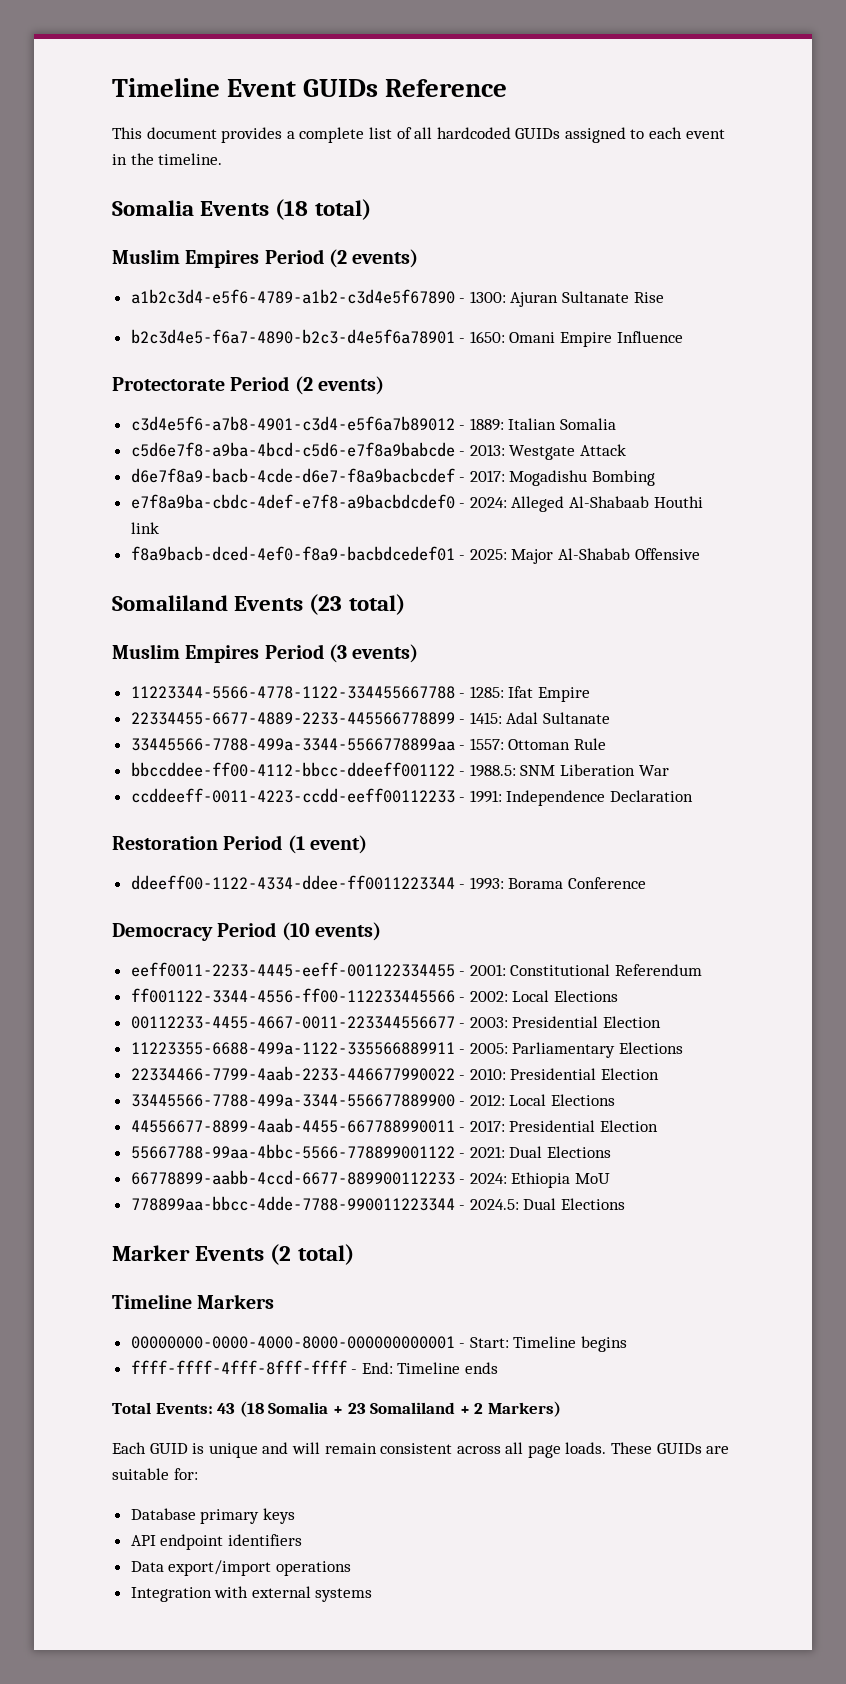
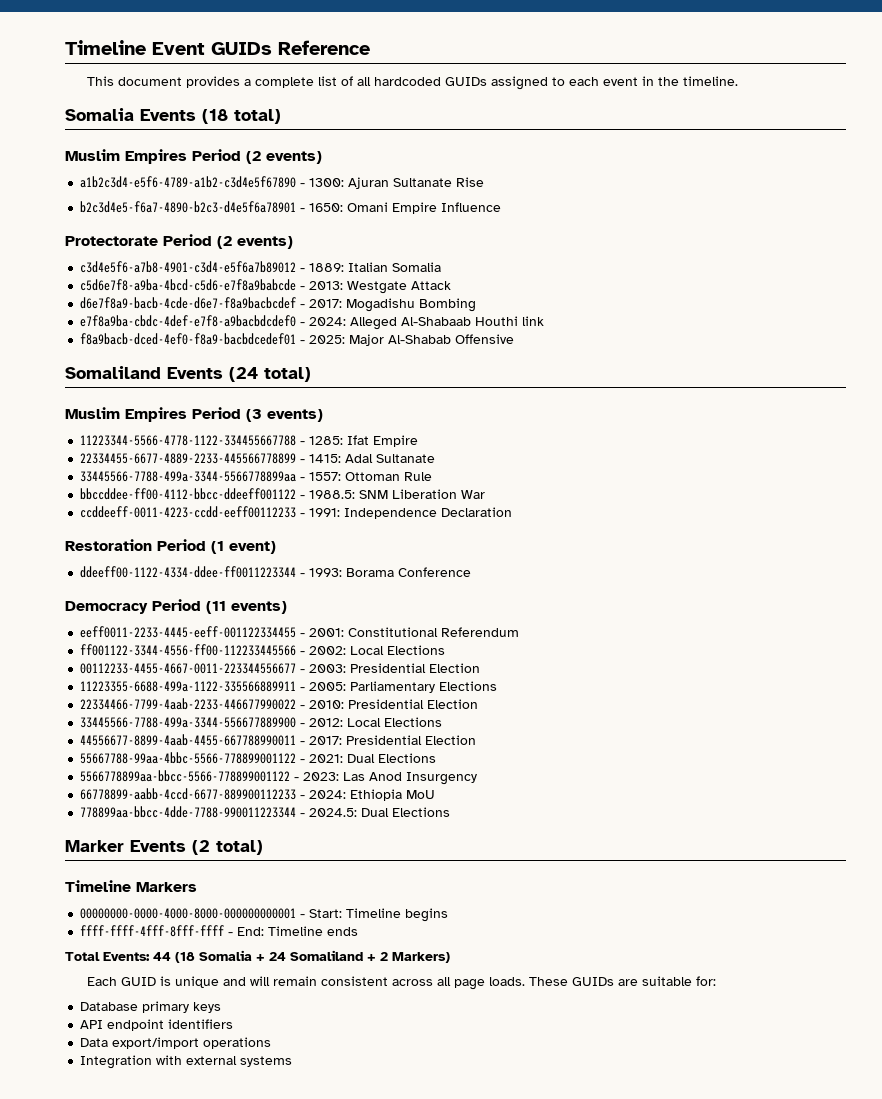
[309,594,343,615] (23 -> [229,367,258,382] (24
[281,922,310,941] (10 -> [206,601,226,614] (11
(612, 1152) none -> [80,770,478,785] // 5566778899aa-bbcc-5566-778899001122 - 2023: Las Anod Insurgency
[217,1403,236,1414] 43 -> [153,952,171,961] 44
[347,1403,366,1414] 23 -> [269,952,286,961] 24

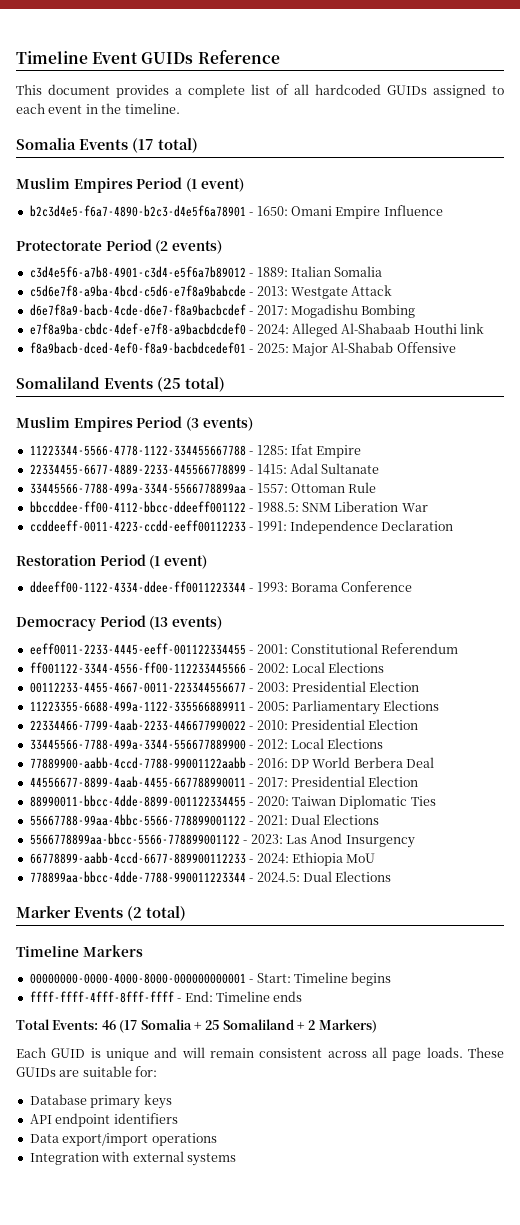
[202,109,281,124] [65,149,322,164] [80,176,485,189] (18 total) // Muslim Empires Period (2 events) // a1b2c3d4-e5f6-4789-a1b2-c3d4e5f67890 - 1300: Ajuran Sultanate Rise -> [132,138,198,153] [16,177,244,193] (17 total) // Muslim Empires Period (1 event)
[229,367,258,382] (24 -> [157,377,181,392] (25
[206,601,226,614] (11 -> [149,616,169,630] (13
(443, 722) none -> [29,757,434,769] // 77889900-aabb-4ccd-7788-99001122aabb - 2016: DP World Berbera Deal
(477, 740) none -> [29,795,436,809] // 88990011-bbcc-4dde-8899-001122334455 - 2020: Taiwan Diplomatic Ties
[153,952,195,963] 44 (18 -> [101,1020,138,1033] 46 (17
[269,952,286,961] 24 -> [205,1020,220,1030] 25

